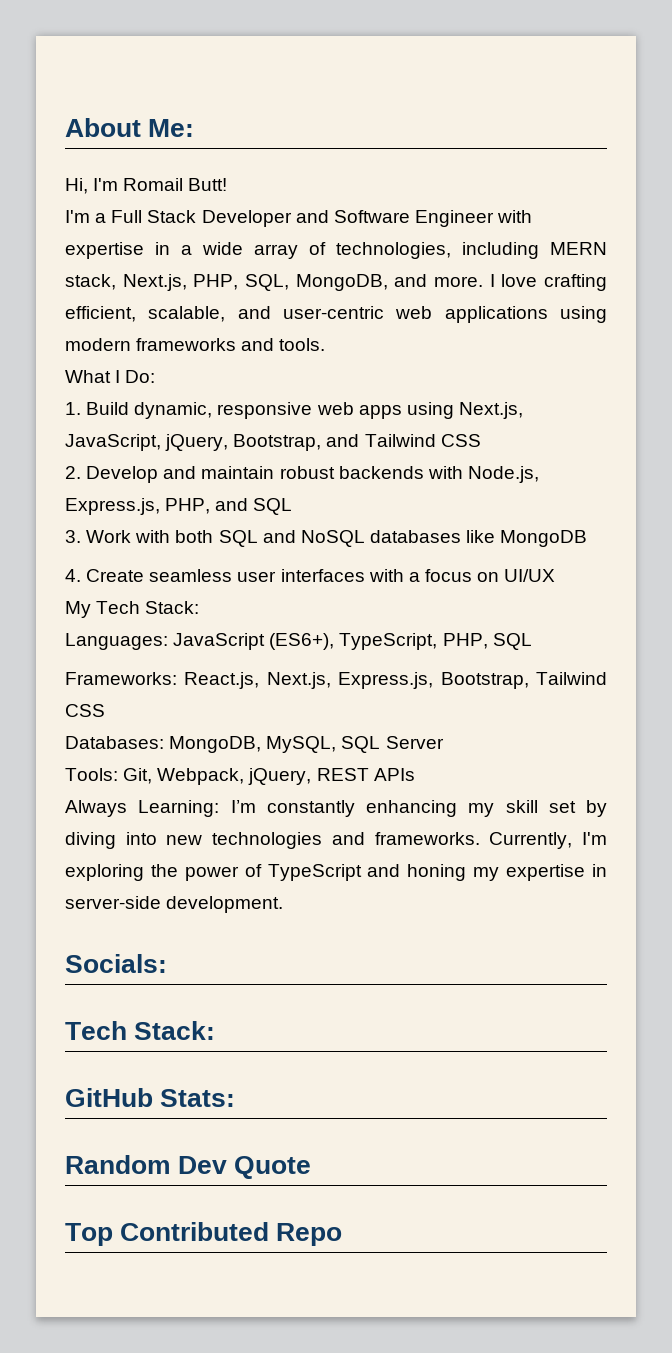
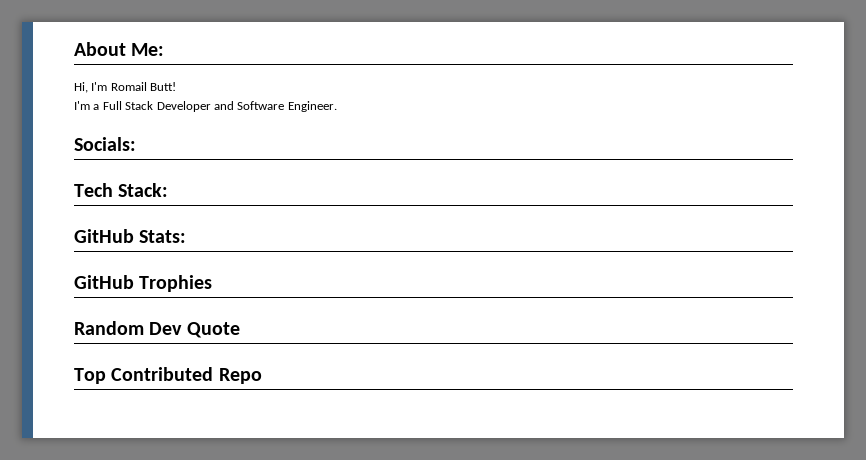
[414,210,533,227] [65,242,607,259] [65,274,608,291] [65,306,607,323] [65,338,326,351] [65,370,156,383] [65,402,523,419] [65,434,481,451] [65,466,539,483] [65,498,293,515] [65,530,588,547] [65,569,556,582] [65,601,200,618] [65,633,532,650] [65,672,607,689] [65,704,105,717] [65,736,444,753] [65,768,415,785] [65,800,607,817] [65,832,607,849] [65,864,608,881] [65,896,284,913] Engineer with expertise in a wide array of technologies, including MERN stack, Next.js, PHP, SQL, MongoDB, and more. I love crafting efficient, scalable, and user-centric web applications using modern frameworks and tools. // What I Do: // 1. Build dynamic, responsive web apps using Next.js, JavaScript, jQuery, Bootstrap, and Tailwind CSS // 2. Develop and maintain robust backends with Node.js, Express.js, PHP, and SQL // 3. Work with both SQL and NoSQL databases like MongoDB // 4. Create seamless user interfaces with a focus on UI/UX // My Tech Stack: // Languages: JavaScript (ES6+), TypeScript, PHP, SQL // Frameworks: React.js, Next.js, Express.js, Bootstrap, Tailwind CSS // Databases: MongoDB, MySQL, SQL Server // Tools: Git, Webpack, jQuery, REST APIs // Always Learning: I’m constantly enhancing my skill set by diving into new technologies and frameworks. Currently, I'm exploring the power of TypeScript and honing my expertise in server-side development. -> [287,101,337,112] Engineer.
(236, 1098) none -> [74,275,213,292] // GitHub Trophies

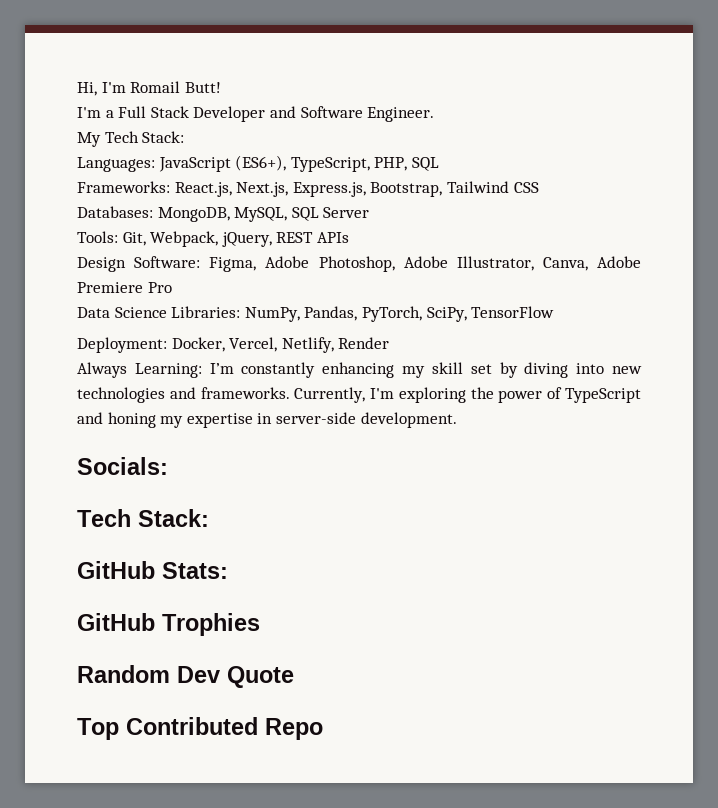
[74,42,165,56] About Me: // -> (77, 89) none
(337, 106) none -> [77,131,185,147] [77,155,439,172] [77,181,539,197] [77,206,370,222] [77,231,349,247] [77,256,641,272] [77,282,172,293] [77,306,555,322] [77,337,390,353] [77,362,642,378] [77,387,641,403] [77,412,457,428] // My Tech Stack: // Languages: JavaScript (ES6+), TypeScript, PHP, SQL // Frameworks: React.js, Next.js, Express.js, Bootstrap, Tailwind CSS // Databases: MongoDB, MySQL, SQL Server // Tools: Git, Webpack, jQuery, REST APIs // Design Software: Figma, Adobe Photoshop, Adobe Illustrator, Canva, Adobe Premiere Pro // Data Science Libraries: NumPy, Pandas, PyTorch, SciPy, TensorFlow // Deployment: Docker, Vercel, Netlify, Render // Always Learning: I’m constantly enhancing my skill set by diving into new technologies and frameworks. Currently, I'm exploring the power of TypeScript and honing my expertise in server-side development.

